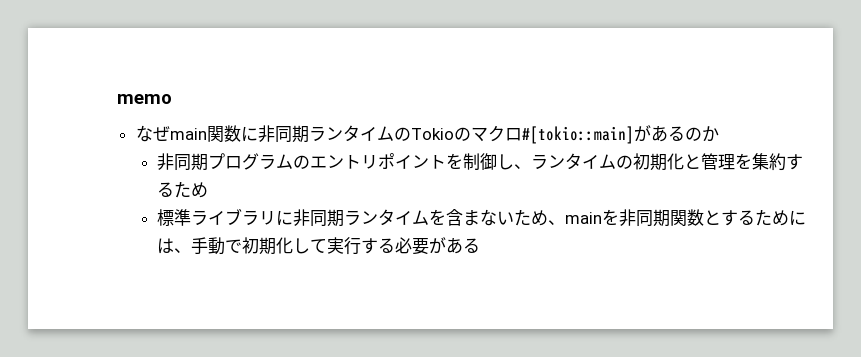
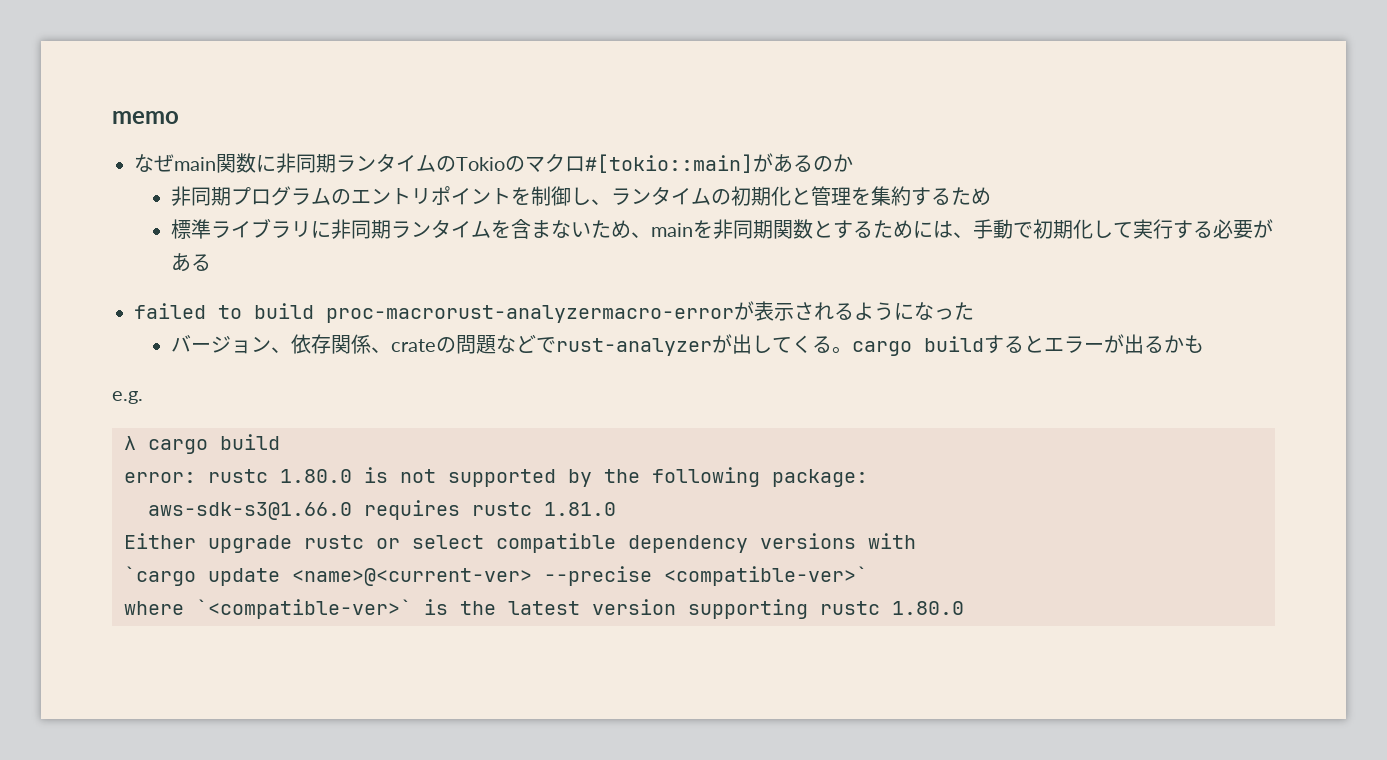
(481, 245) none -> [134,301,974,323] [171,334,1205,356] [112,391,143,404] [124,434,280,454] [124,467,868,487] [148,500,616,520] [124,533,916,553] [124,566,868,586] [124,599,964,619] // failed to build proc-macrorust-analyzermacro-errorが表示されるようになった // バージョン、依存関係、crateの問題などでrust-analyzerが出してくる。cargo buildするとエラーが出るかも // e.g. // λ cargo build // error: rustc 1.80.0 is not supported by the following package: // aws-sdk-s3@1.66.0 requires rustc 1.81.0 // Either upgrade rustc or select compatible dependency versions with // `cargo update <name>@<current-ver> --precise <compatible-ver>` // where `<compatible-ver>` is the latest version supporting rustc 1.80.0

